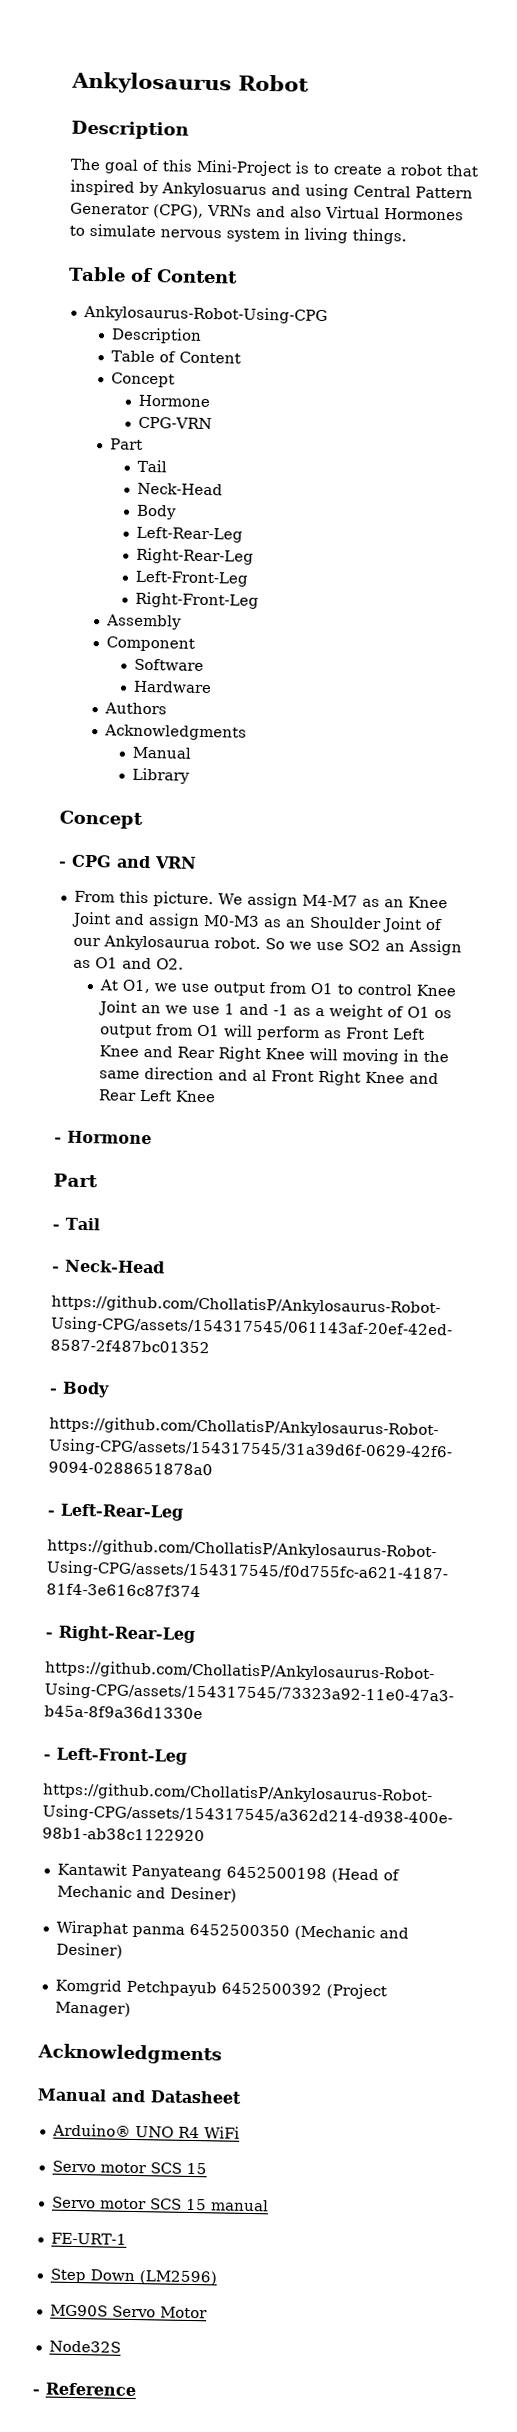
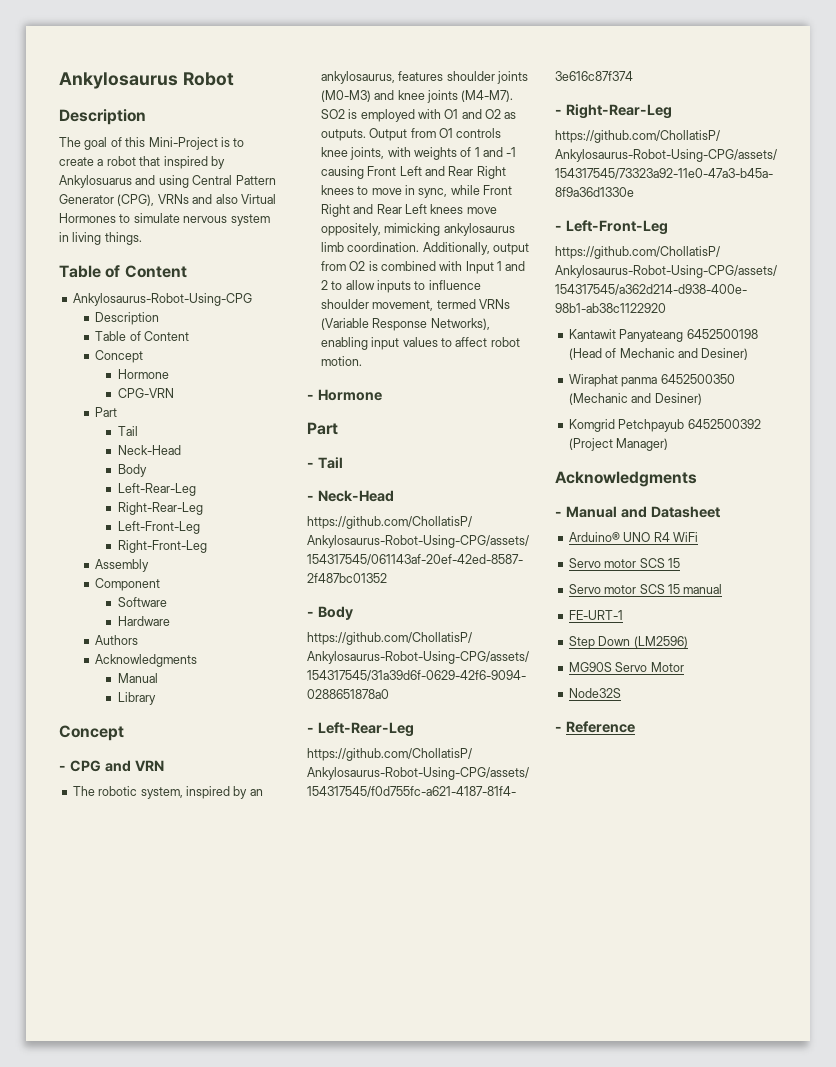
[73,890,448,909] [70,911,443,933] [72,935,462,956] [72,957,184,970] [98,979,456,997] [97,1000,452,1021] [99,1024,342,1042] From this picture. We assign M4-M7 as an Knee Joint and assign M0-M3 as an Shoulder Joint of our Ankylosaurua robot. So we use SO2 an Assign as O1 and O2. // At O1, we use output from O1 to control Knee Joint an we use 1 and -1 as a weight of O1 os output from O1 will perform as -> [72,786,263,799] [320,71,528,84] [320,90,514,103] [320,109,517,122] [320,128,502,141] [320,147,517,160] [320,166,364,179] The robotic system, inspired by an ankylosaurus, features shoulder joints (M0-M3) and knee joints (M4-M7). SO2 is employed with O1 and O2 as outputs. Output from O1 controls knee joints, with weights of 1 and -1 causing
[98,1045,139,1057] Knee -> (422, 171) none
[264,1047,449,1065] [98,1067,267,1082] Knee will moving in the same direction and al -> [320,185,480,198] knees to move in sync, while
[364,1071,405,1084] Knee -> (350, 210) none
[174,1090,216,1103] Knee -> [430,204,497,214] [320,223,515,236] [320,242,529,255] [320,261,526,274] [320,280,481,293] [320,299,510,311] [320,318,490,331] [320,337,520,350] [320,356,362,366] knees move oppositely, mimicking ankylosaurus limb coordination. Additionally, output from O2 is combined with Input 1 and 2 to allow inputs to influence shoulder movement, termed VRNs (Variable Response Networks), enabling input values to affect robot motion.
(222, 2054) none -> [555,511,562,517] -

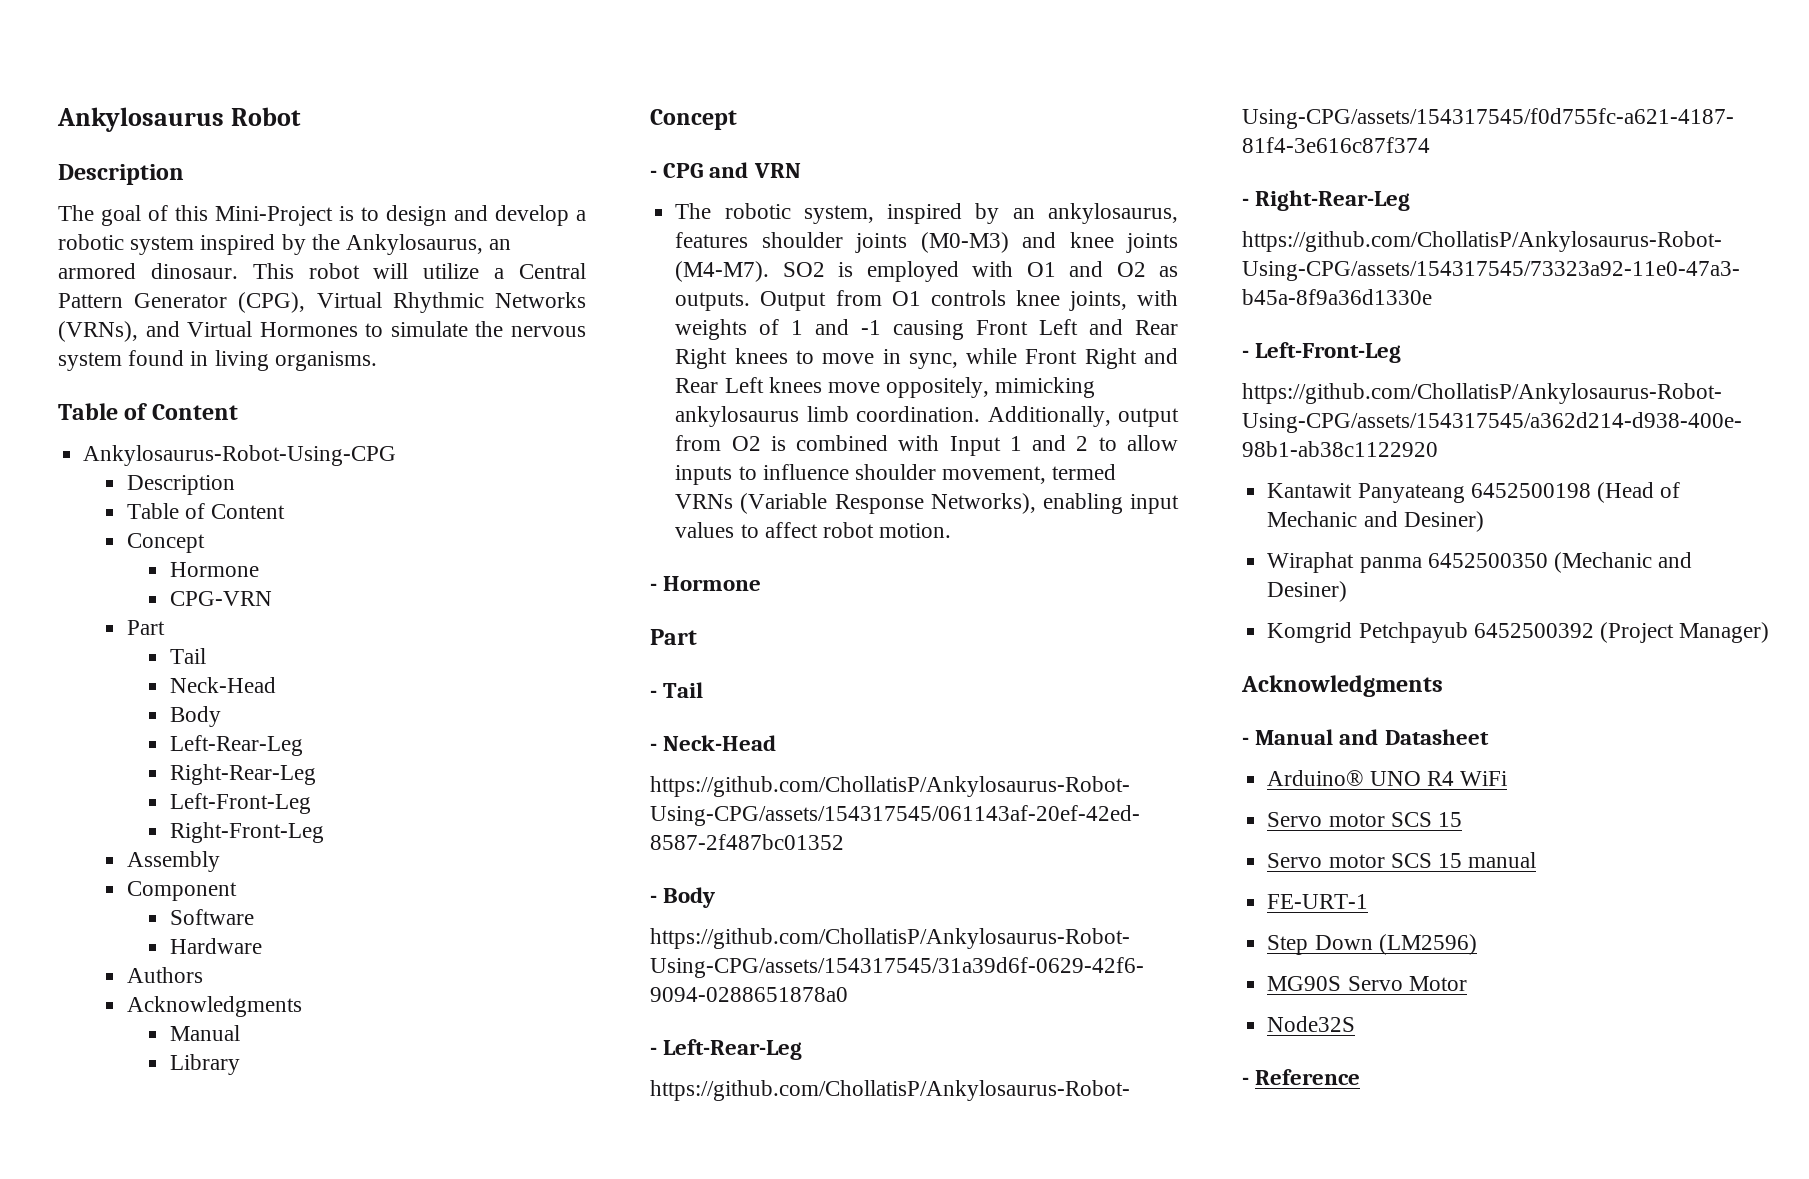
[59,156,225,169] [59,175,276,188] [59,194,238,206] create a robot that inspired by Ankylosuarus and using Central Pattern Generator (CPG), VRNs and also -> [386,205,586,226] [58,234,512,255] [58,263,586,279] [58,292,586,313] [58,321,180,342] design and develop a robotic system inspired by the Ankylosaurus, an armored dinosaur. This robot will utilize a Central Pattern Generator (CPG), Virtual Rhythmic Networks (VRNs), and
(180, 218) none -> [475,321,504,337] the
(270, 220) none -> [128,350,185,366] found
[104,232,142,245] things. -> [274,351,377,371] organisms.

